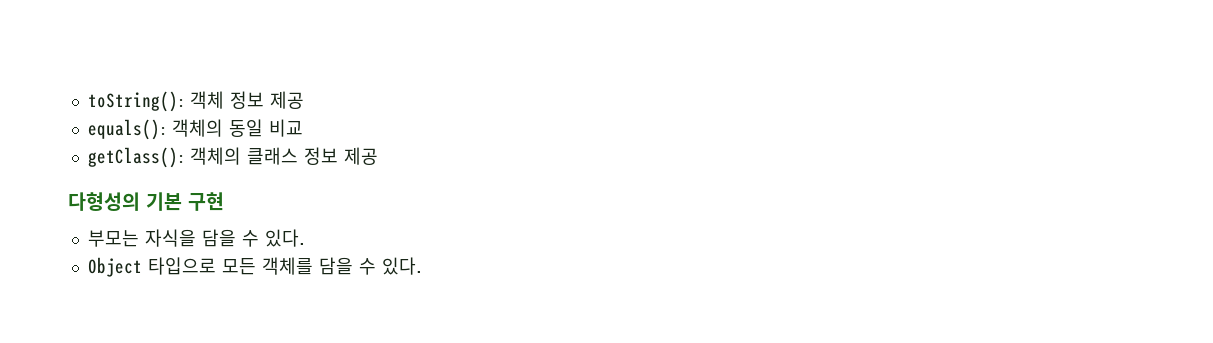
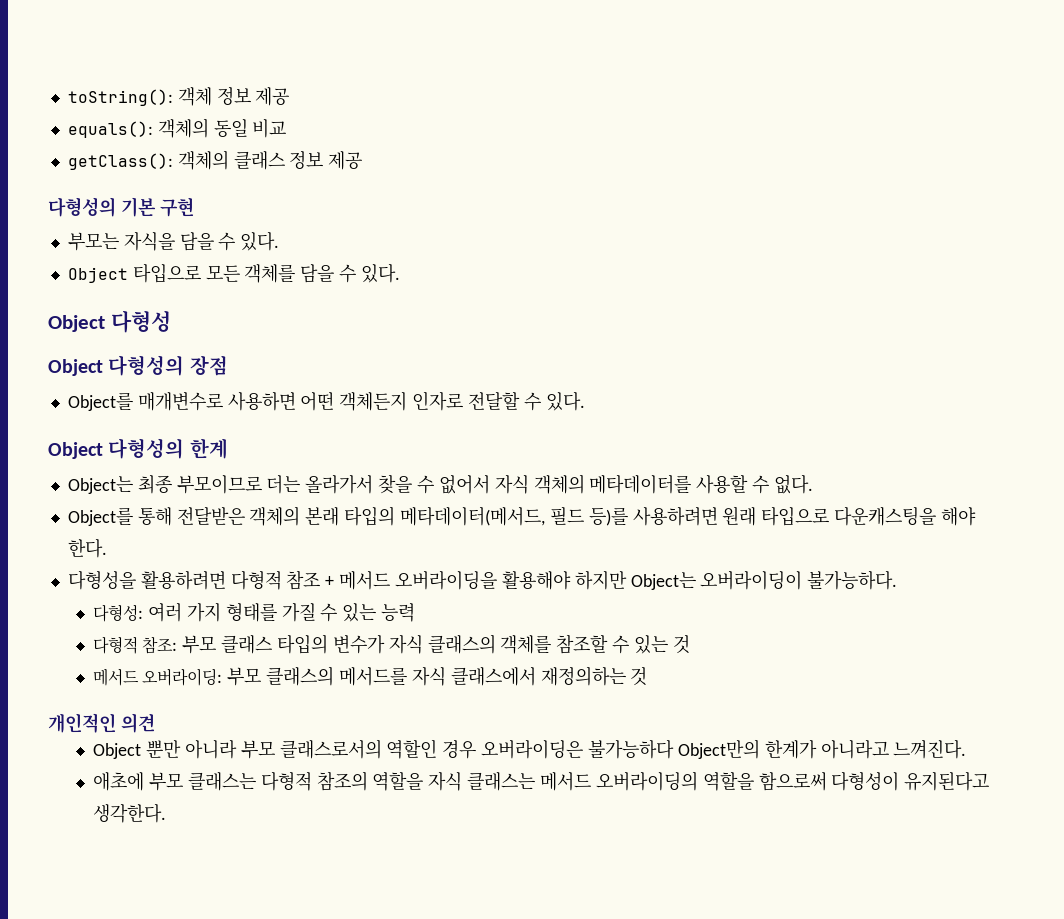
(422, 266) none -> [48,310,171,333] [48,355,228,376] [67,391,585,411] [48,438,228,459] [67,474,813,494] [67,506,976,526] [67,538,107,558] [67,570,898,590] [93,602,416,622] [93,634,690,654] [93,666,648,686] [48,713,155,733] [93,739,967,759] [93,771,990,791] [93,803,167,823] // Object 다형성 // Object 다형성의 장점 // Object를 매개변수로 사용하면 어떤 객체든지 인자로 전달할 수 있다. // Object 다형성의 한계 // Object는 최종 부모이므로 더는 올라가서 찾을 수 없어서 자식 객체의 메타데이터를 사용할 수 없다. // Object를 통해 전달받은 객체의 본래 타입의 메타데이터(메서드, 필드 등)를 사용하려면 원래 타입으로 다운캐스팅을 해야 한다. // 다형성을 활용하려면 다형적 참조 + 메서드 오버라이딩을 활용해야 하지만 Object는 오버라이딩이 불가능하다. // 다형성: 여러 가지 형태를 가질 수 있는 능력 // 다형적 참조: 부모 클래스 타입의 변수가 자식 클래스의 객체를 참조할 수 있는 것 // 메서드 오버라이딩: 부모 클래스의 메서드를 자식 클래스에서 재정의하는 것 // 개인적인 의견 // Object 뿐만 아니라 부모 클래스로서의 역할인 경우 오버라이딩은 불가능하다 Object만의 한계가 아니라고 느껴진다. // 애초에 부모 클래스는 다형적 참조의 역할을 자식 클래스는 메서드 오버라이딩의 역할을 함으로써 다형성이 유지된다고 생각한다.

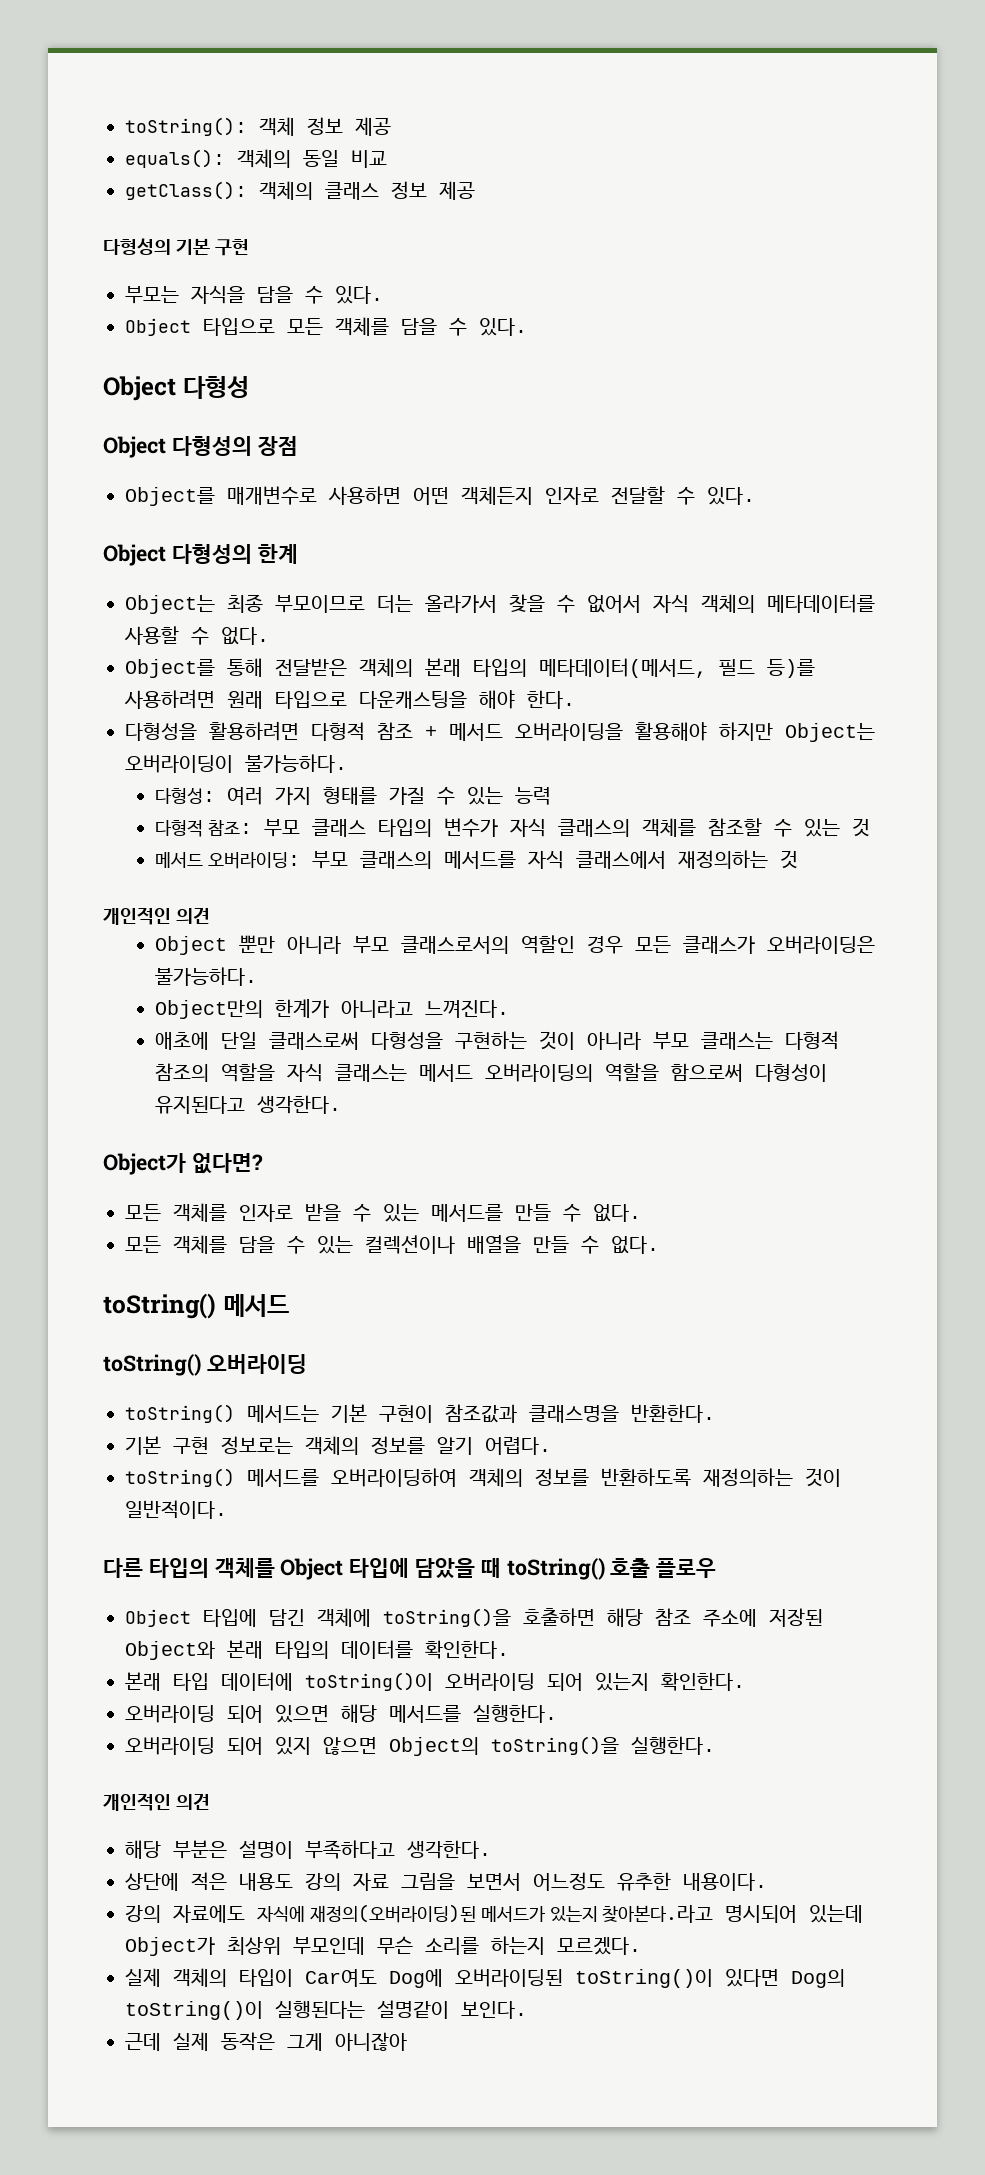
[481,739,675,759] 오버라이딩은 불가능하다 -> [635,936,876,954] [155,967,258,986] 모든 클래스가 오버라이딩은 불가능하다. //
(145, 781) none -> [221,1031,642,1050] 단일 클래스로써 다형성을 구현하는 것이 아니라
(167, 813) none -> [103,1153,263,1175] [125,1203,641,1222] [125,1235,659,1254] [103,1293,289,1319] [103,1354,307,1376] [125,1404,715,1423] [125,1436,551,1455] [125,1468,841,1487] [125,1500,227,1519] [103,1558,717,1580] [125,1608,823,1627] [125,1640,509,1660] [125,1672,745,1691] [125,1704,557,1723] [125,1736,715,1756] [103,1793,210,1811] [125,1840,491,1859] [125,1872,767,1891] [125,1904,864,1923] [125,1936,641,1956] [125,1968,845,1988] [125,2000,527,2020] [125,2032,407,2051] // Object가 없다면? // 모든 객체를 인자로 받을 수 있는 메서드를 만들 수 없다. // 모든 객체를 담을 수 있는 컬렉션이나 배열을 만들 수 없다. // toString() 메서드 // toString() 오버라이딩 // toString() 메서드는 기본 구현이 참조값과 클래스명을 반환한다. // 기본 구현 정보로는 객체의 정보를 알기 어렵다. // toString() 메서드를 오버라이딩하여 객체의 정보를 반환하도록 재정의하는 것이 일반적이다. // 다른 타입의 객체를 Object 타입에 담았을 때 toString() 호출 플로우 // Object 타입에 담긴 객체에 toString()을 호출하면 해당 참조 주소에 저장된 Object와 본래 타입의 데이터를 확인한다. // 본래 타입 데이터에 toString()이 오버라이딩 되어 있는지 확인한다. // 오버라이딩 되어 있으면 해당 메서드를 실행한다. // 오버라이딩 되어 있지 않으면 Object의 toString()을 실행한다. // 개인적인 의견 // 해당 부분은 설명이 부족하다고 생각한다. // 상단에 적은 내용도 강의 자료 그림을 보면서 어느정도 유추한 내용이다. // 강의 자료에도 자식에 재정의(오버라이딩)된 메서드가 있는지 찾아본다.라고 명시되어 있는데 Object가 최상위 부모인데 무슨 소리를 하는지 모르겠다. // 실제 객체의 타입이 Car여도 Dog에 오버라이딩된 toString()이 있다면 Dog의 toString()이 실행된다는 설명같이 보인다. // 근데 실제 동작은 그게 아니잖아

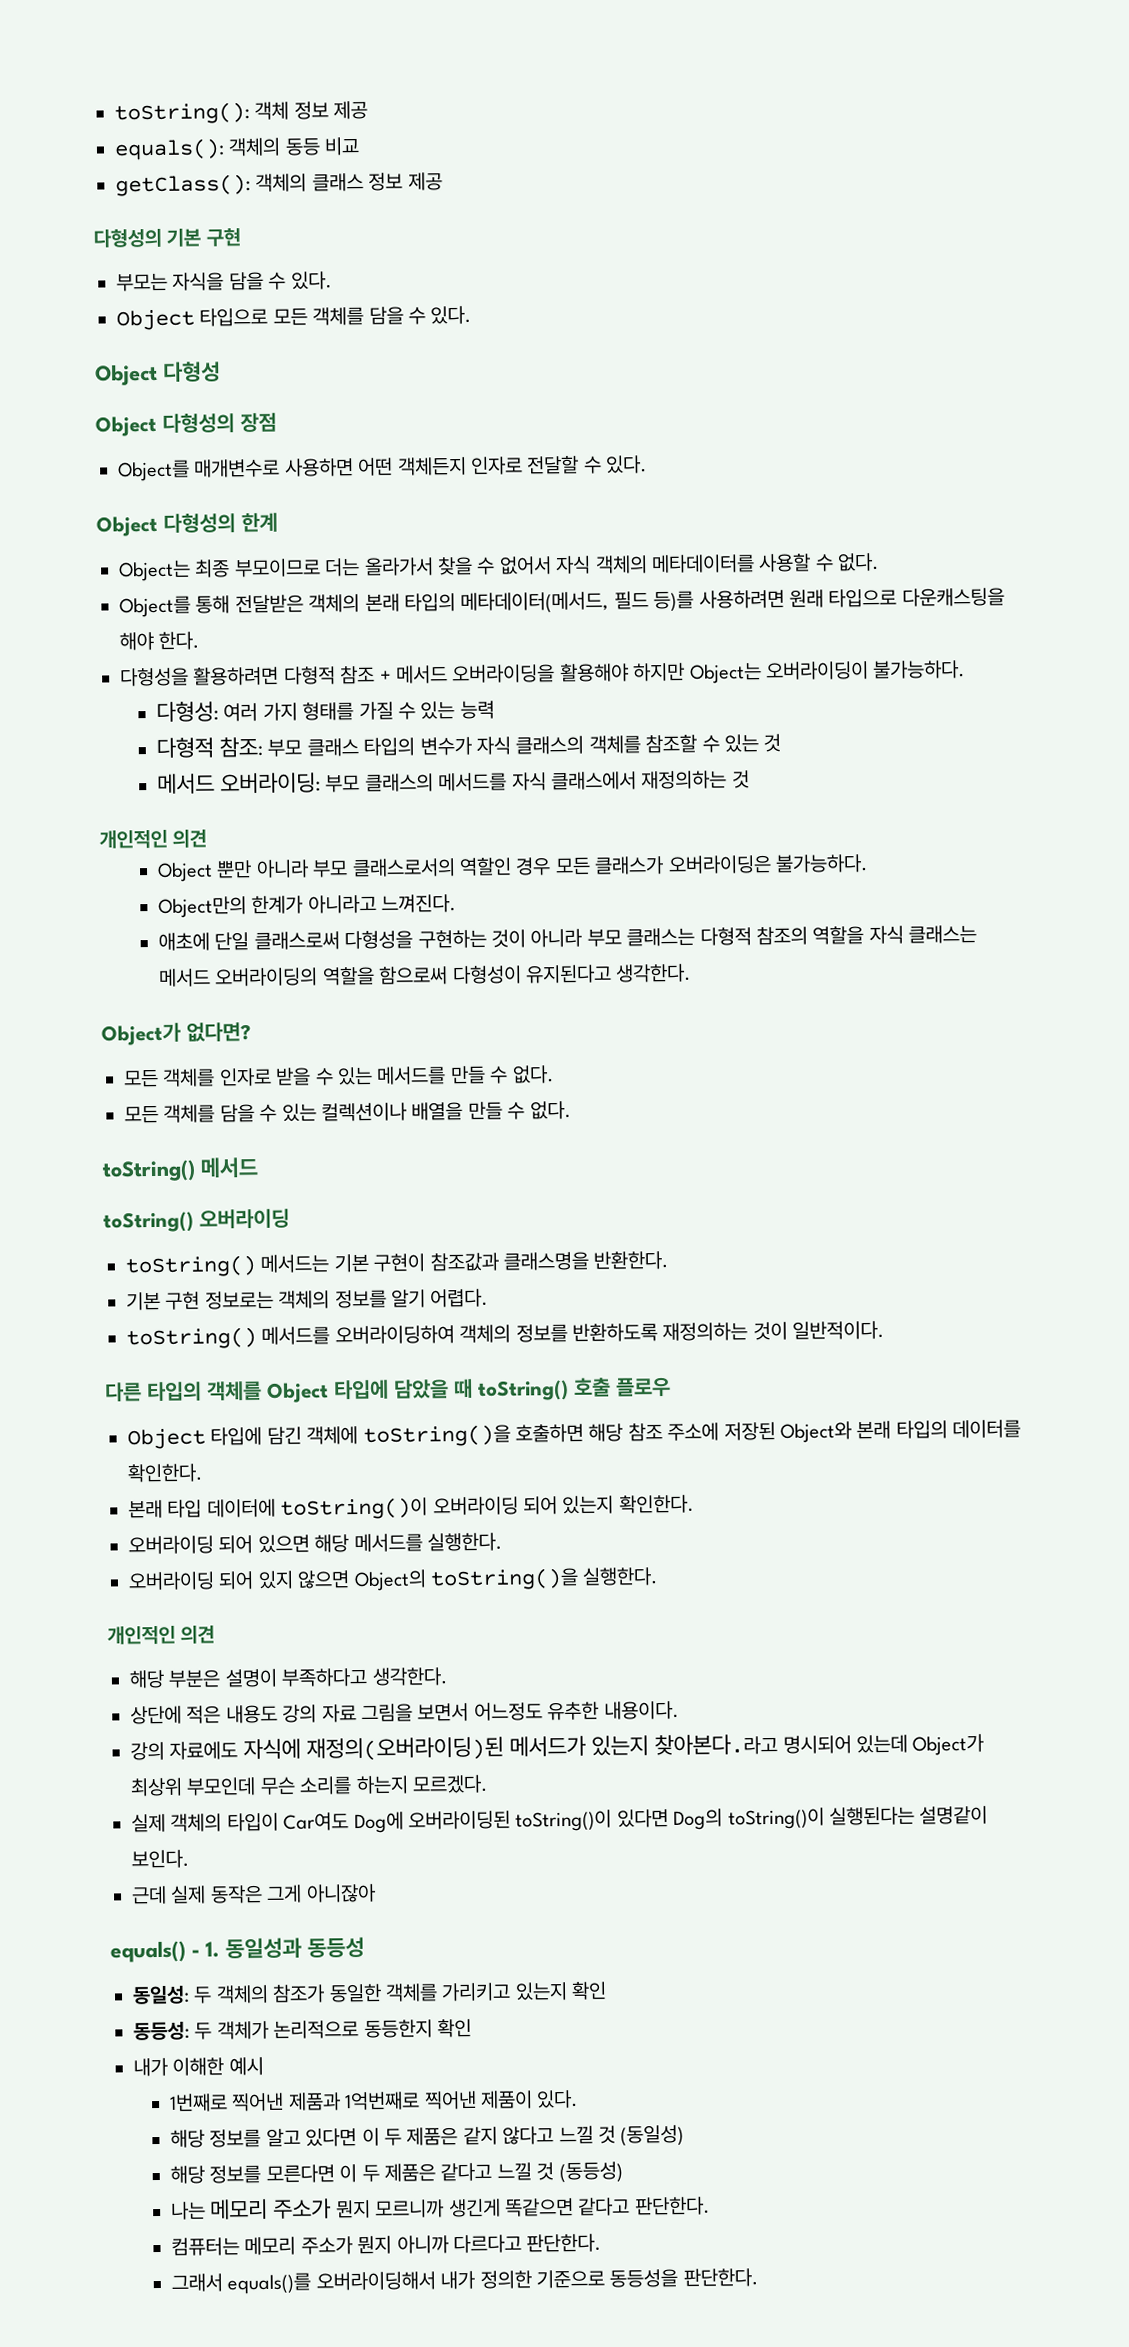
[303,150,339,167] 동일 -> [284,137,321,156] 동등
(407, 2041) none -> [110,1936,365,1963] [132,1981,608,2005] [133,2018,472,2041] [133,2056,264,2077] [168,2089,579,2112] [169,2124,685,2148] [169,2161,623,2184] [170,2196,710,2220] [170,2233,602,2256] [170,2268,758,2295] // equals() - 1. 동일성과 동등성 // 동일성: 두 객체의 참조가 동일한 객체를 가리키고 있는지 확인 // 동등성: 두 객체가 논리적으로 동등한지 확인 // 내가 이해한 예시 // 1번째로 찍어낸 제품과 1억번째로 찍어낸 제품이 있다. // 해당 정보를 알고 있다면 이 두 제품은 같지 않다고 느낄 것 (동일성) // 해당 정보를 모른다면 이 두 제품은 같다고 느낄 것 (동등성) // 나는 메모리 주소가 뭔지 모르니까 생긴게 똑같으면 같다고 판단한다. // 컴퓨터는 메모리 주소가 뭔지 아니까 다르다고 판단한다. // 그래서 equals()를 오버라이딩해서 내가 정의한 기준으로 동등성을 판단한다.

